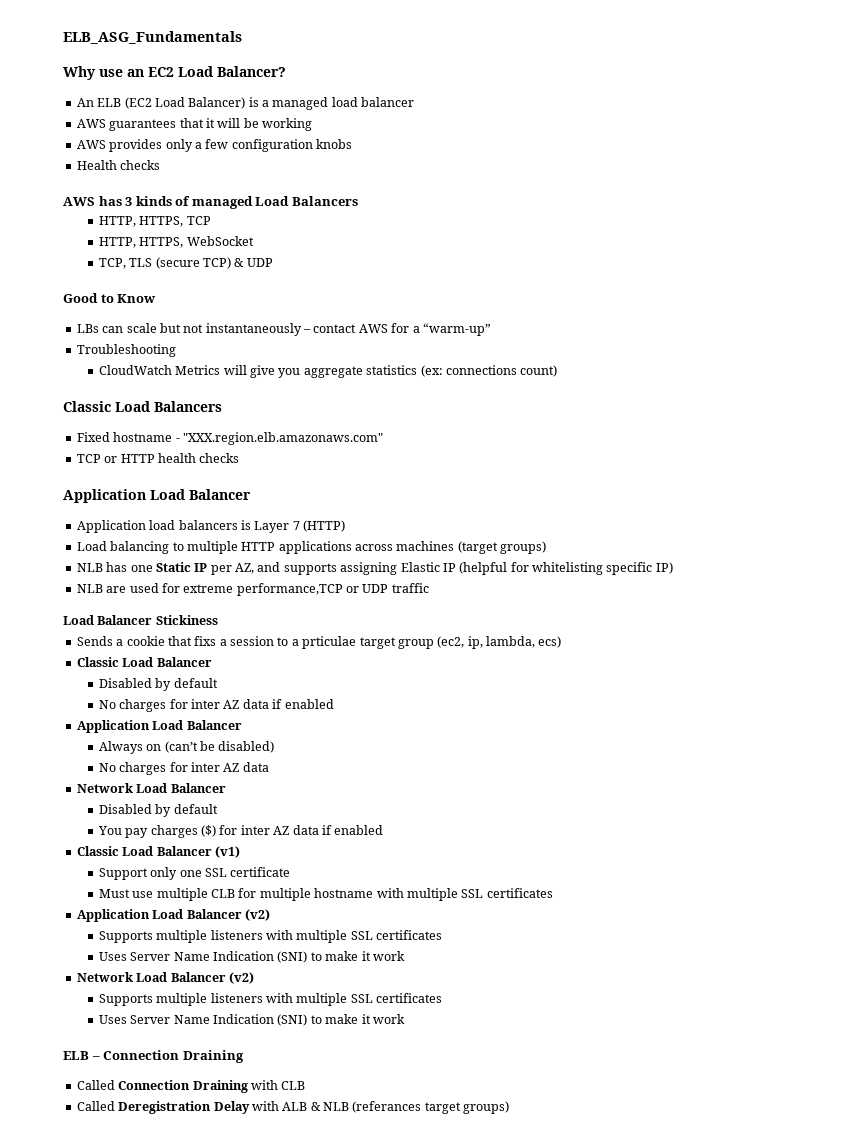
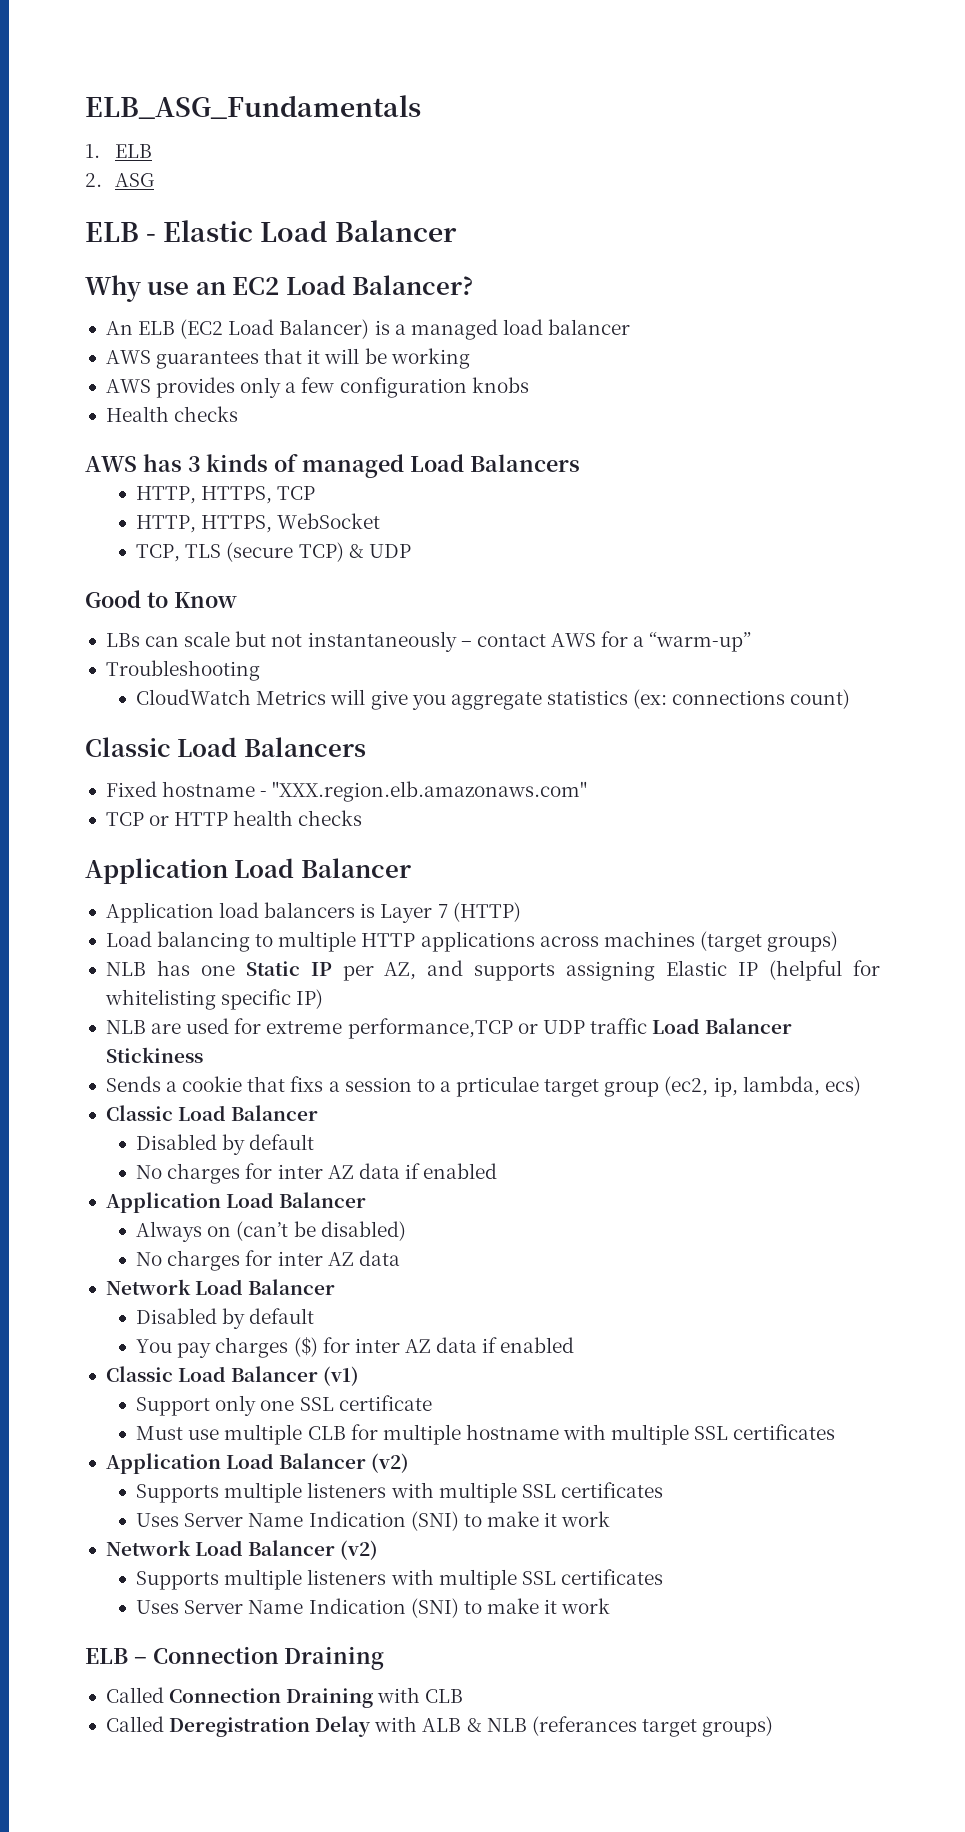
(242, 37) none -> [85,144,153,158] [85,173,155,187] [85,220,457,242] // 1. ELB // 2. ASG // ELB - Elastic Load Balancer
(429, 588) // -> (647, 1026) none

